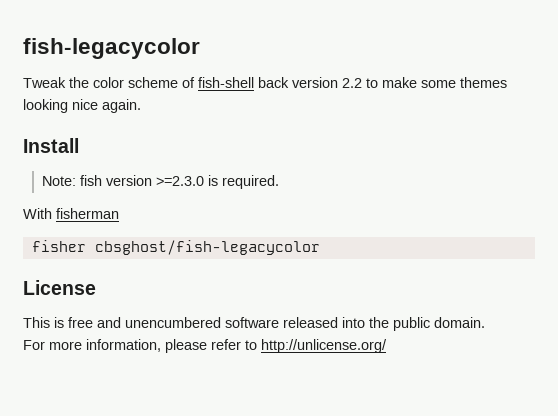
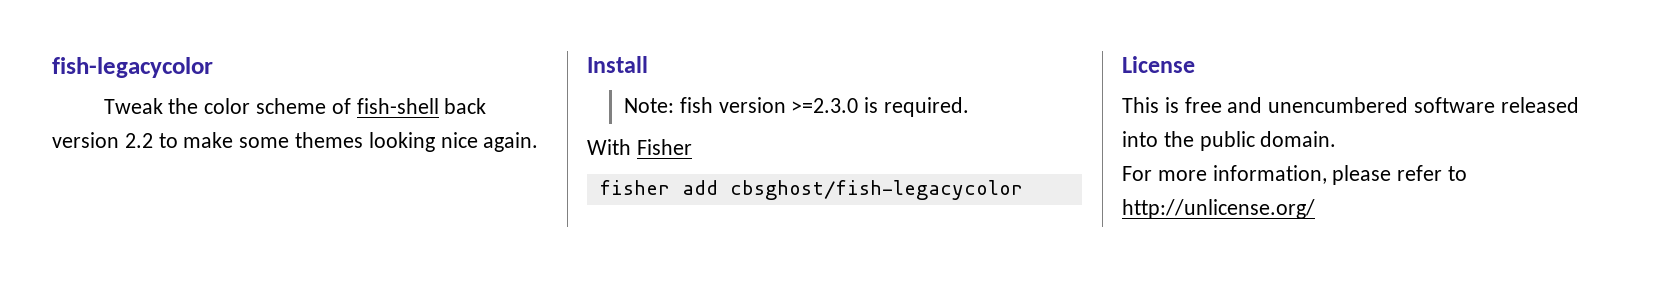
[56,208,119,219] fisherman -> [636,139,692,155] Fisher
(86, 246) none -> [681,180,718,195] add

